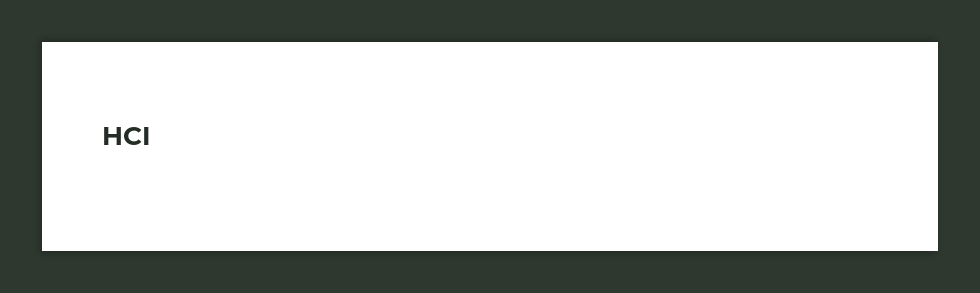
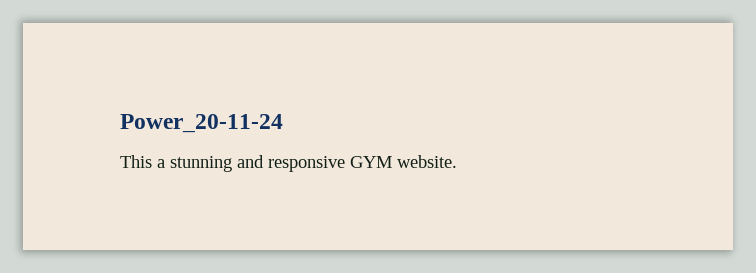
[102,127,151,145] HCI -> [120,114,283,133] [120,155,457,172] Power_20-11-24 // This a stunning and responsive GYM website.

